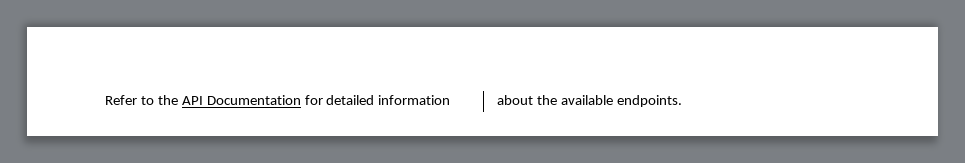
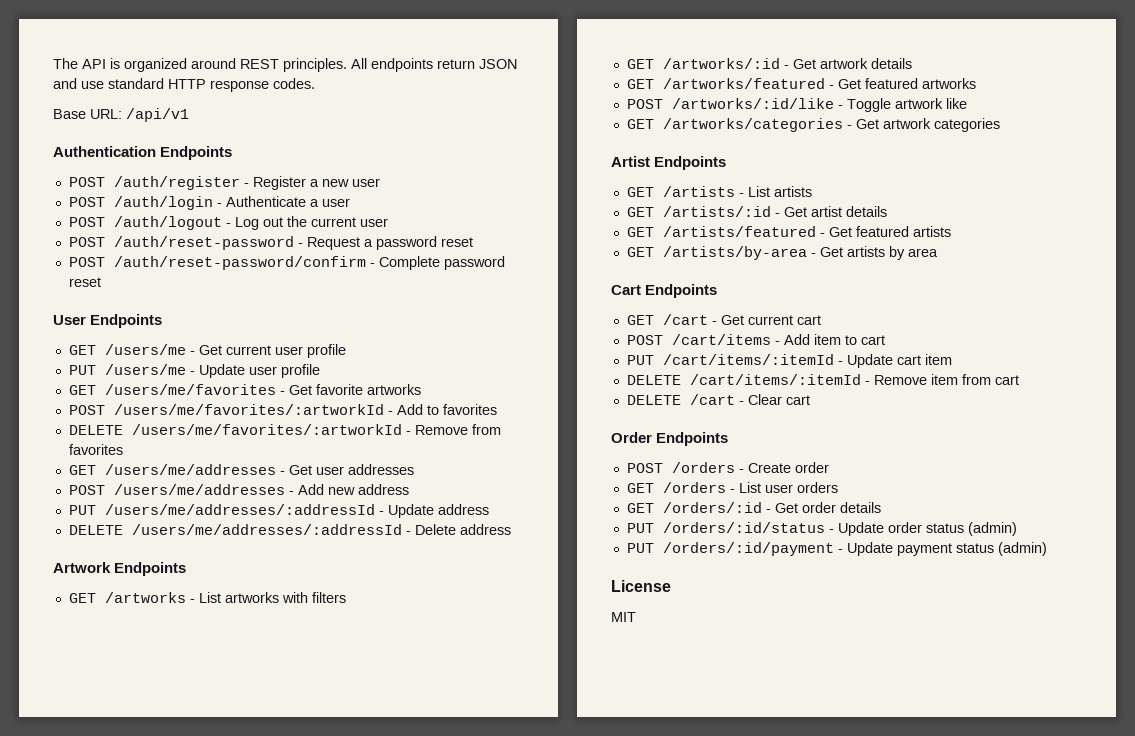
[105,95,682,107] Refer to the API Documentation for detailed information about the available endpoints. -> [53,58,517,72] [53,78,315,92] [53,108,189,122] [53,146,233,160] [68,176,380,190] [68,196,350,210] [68,216,388,230] [68,236,473,250] [68,256,505,270] [68,277,101,287] [53,314,163,328] [68,344,346,358] [68,364,320,378] [68,384,421,395] [68,404,497,415] [68,424,501,435] [68,444,123,455] [68,464,414,475] [68,484,409,495] [68,504,489,518] [68,524,511,535] [53,562,187,576] [68,592,346,603] [626,58,912,69] [626,78,976,89] [626,98,967,112] [626,118,1000,132] [611,156,727,170] [626,186,812,197] [626,206,887,217] [626,226,951,237] [626,246,938,260] [611,284,718,298] [626,314,821,325] [626,334,885,345] [626,354,952,368] [626,374,1019,385] [626,394,810,405] [611,432,729,446] [626,462,829,473] [626,482,838,493] [626,502,881,513] [626,522,1017,536] [626,542,1047,556] [611,580,671,592] [611,612,636,622] The API is organized around REST principles. All endpoints return JSON and use standard HTTP response codes. // Base URL: /api/v1 // Authentication Endpoints // POST /auth/register - Register a new user // POST /auth/login - Authenticate a user // POST /auth/logout - Log out the current user // POST /auth/reset-password - Request a password reset // POST /auth/reset-password/confirm - Complete password reset // User Endpoints // GET /users/me - Get current user profile // PUT /users/me - Update user profile // GET /users/me/favorites - Get favorite artworks // POST /users/me/favorites/:artworkId - Add to favorites // DELETE /users/me/favorites/:artworkId - Remove from favorites // GET /users/me/addresses - Get user addresses // POST /users/me/addresses - Add new address // PUT /users/me/addresses/:addressId - Update address // DELETE /users/me/addresses/:addressId - Delete address // Artwork Endpoints // GET /artworks - List artworks with filters // GET /artworks/:id - Get artwork details // GET /artworks/featured - Get featured artworks // POST /artworks/:id/like - Toggle artwork like // GET /artworks/categories - Get artwork categories // Artist Endpoints // GET /artists - List artists // GET /artists/:id - Get artist details // GET /artists/featured - Get featured artists // GET /artists/by-area - Get artists by area // Cart Endpoints // GET /cart - Get current cart // POST /cart/items - Add item to cart // PUT /cart/items/:itemId - Update cart item // DELETE /cart/items/:itemId - Remove item from cart // DELETE /cart - Clear cart // Order Endpoints // POST /orders - Create order // GET /orders - List user orders // GET /orders/:id - Get order details // PUT /orders/:id/status - Update order status (admin) // PUT /orders/:id/payment - Update payment status (admin) // License // MIT

